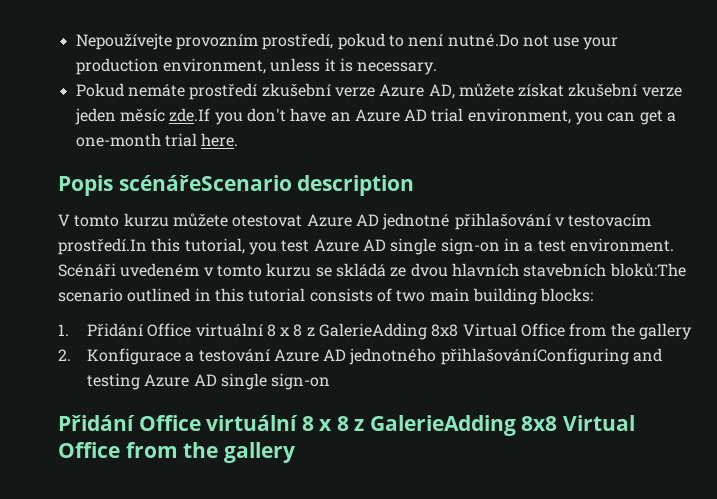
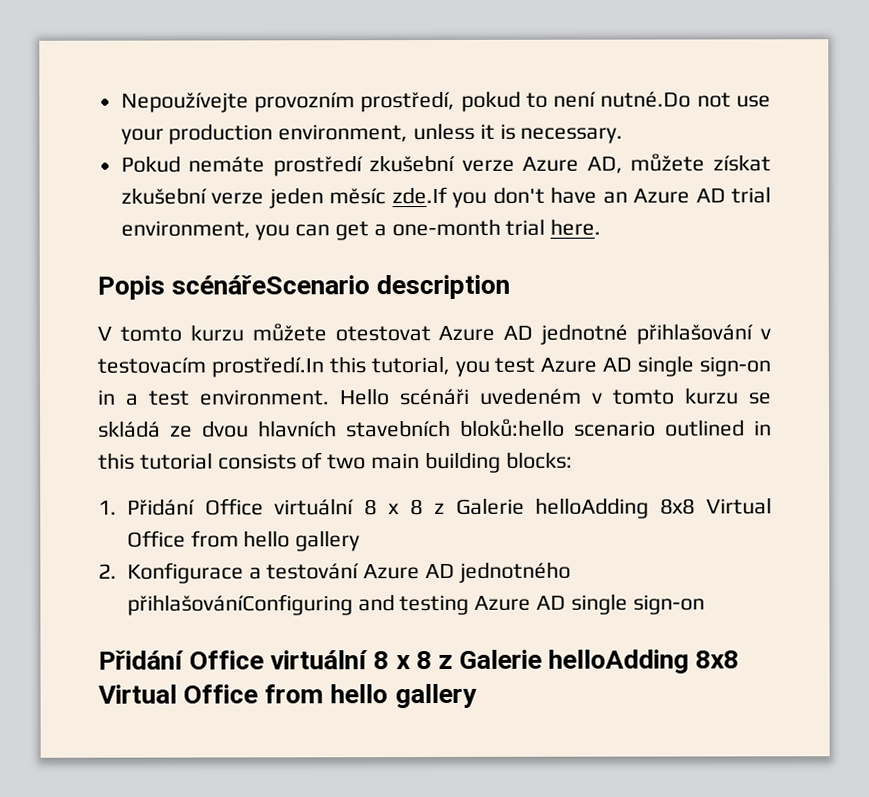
[58,263,116,277] Scénáři -> [339,388,470,406] Hello scénáři
[609,263,686,277] bloků:The -> [460,418,565,437] bloků:hello
[319,323,635,340] GalerieAdding 8x8 Virtual Office from the -> [455,497,772,519] [126,530,291,548] Galerie helloAdding 8x8 Virtual Office from hello
[369,415,635,436] [58,442,219,458] GalerieAdding 8x8 Virtual Office from the -> [459,649,740,674] [98,684,389,704] Galerie helloAdding 8x8 Virtual Office from hello

